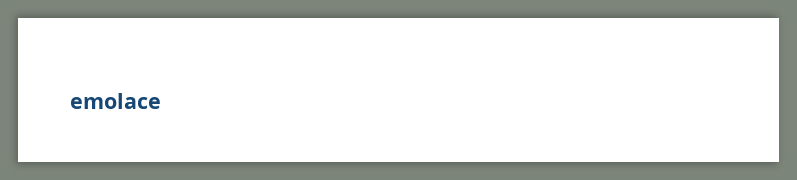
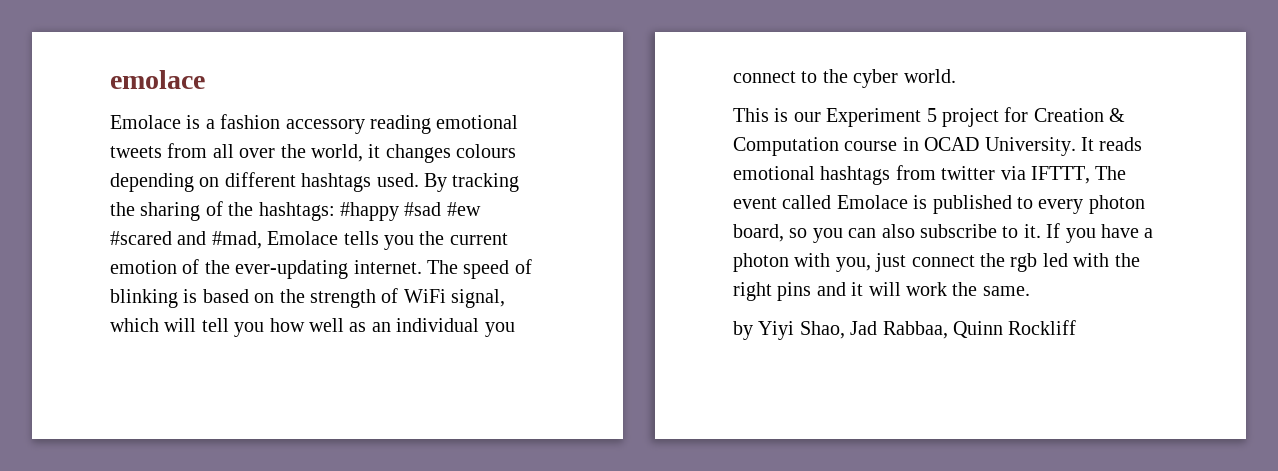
(161, 101) none -> [110,114,519,134] [110,143,517,163] [110,172,520,192] [110,201,481,221] [110,231,508,250] [110,259,532,279] [110,288,506,308] [110,318,515,337] [733,69,956,88] [733,107,1126,127] [733,137,1143,156] [733,165,1127,185] [733,195,1145,214] [733,223,1154,243] [733,253,1140,272] [733,282,1030,301] [733,320,1077,340] // Emolace is a fashion accessory reading emotional tweets from all over the world, it changes colours depending on different hashtags used. By tracking the sharing of the hashtags: #happy #sad #ew #scared and #mad, Emolace tells you the current emotion of the ever-updating internet. The speed of blinking is based on the strength of WiFi signal, which will tell you how well as an individual you connect to the cyber world. // This is our Experiment 5 project for Creation & Computation course in OCAD University. It reads emotional hashtags from twitter via IFTTT, The event called Emolace is published to every photon board, so you can also subscribe to it. If you have a photon with you, just connect the rgb led with the right pins and it will work the same. // by Yiyi Shao, Jad Rabbaa, Quinn Rockliff

